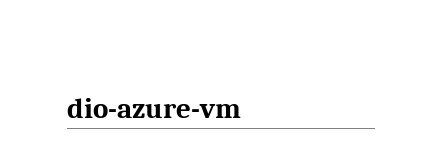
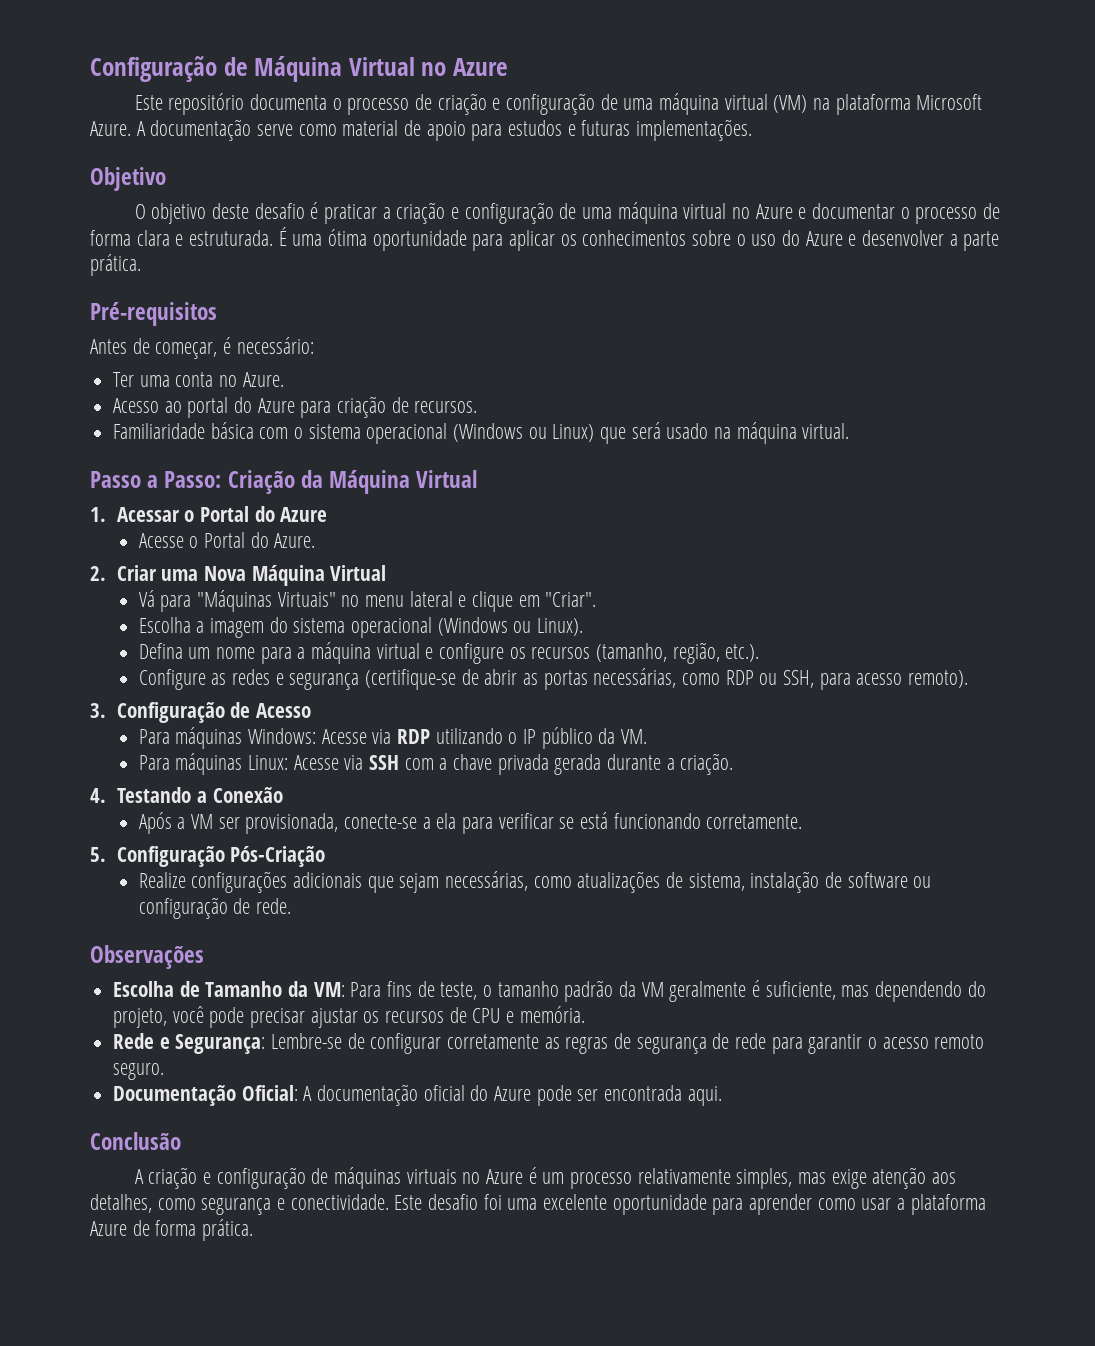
[67,98,241,118] dio-azure-vm -> [90,56,509,82] [134,93,983,115] [90,119,753,141] [90,167,166,191] [134,202,1001,224] [90,227,1000,251] [90,254,141,276] [90,302,217,326] [90,337,314,359] [113,372,284,387] [113,396,478,418] [113,422,850,444] [90,470,478,494] [90,506,328,522] [138,532,316,548] [90,565,387,586] [138,590,597,612] [138,617,584,638] [138,642,760,664] [138,668,969,690] [90,702,311,723] [138,727,648,749] [138,753,734,775] [90,787,283,803] [138,812,803,834] [90,846,326,867] [138,871,932,893] [138,897,292,919] [90,945,204,969] [113,980,986,1002] [113,1006,585,1028] [113,1033,985,1054] [113,1063,165,1080] [113,1084,722,1106] [90,1132,181,1150] [134,1167,957,1189] [90,1194,986,1215] [90,1219,254,1241] Configuração de Máquina Virtual no Azure // Este repositório documenta o processo de criação e configuração de uma máquina virtual (VM) na plataforma Microsoft Azure. A documentação serve como material de apoio para estudos e futuras implementações. // Objetivo // O objetivo deste desafio é praticar a criação e configuração de uma máquina virtual no Azure e documentar o processo de forma clara e estruturada. É uma ótima oportunidade para aplicar os conhecimentos sobre o uso do Azure e desenvolver a parte prática. // Pré-requisitos // Antes de começar, é necessário: // Ter uma conta no Azure. // Acesso ao portal do Azure para criação de recursos. // Familiaridade básica com o sistema operacional (Windows ou Linux) que será usado na máquina virtual. // Passo a Passo: Criação da Máquina Virtual // 1. Acessar o Portal do Azure // Acesse o Portal do Azure. // 2. Criar uma Nova Máquina Virtual // Vá para "Máquinas Virtuais" no menu lateral e clique em "Criar". // Escolha a imagem do sistema operacional (Windows ou Linux). // Defina um nome para a máquina virtual e configure os recursos (tamanho, região, etc.). // Configure as redes e segurança (certifique-se de abrir as portas necessárias, como RDP ou SSH, para acesso remoto). // 3. Configuração de Acesso // Para máquinas Windows: Acesse via RDP utilizando o IP público da VM. // Para máquinas Linux: Acesse via SSH com a chave privada gerada durante a criação. // 4. Testando a Conexão // Após a VM ser provisionada, conecte-se a ela para verificar se está funcionando corretamente. // 5. Configuração Pós-Criação // Realize configurações adicionais que sejam necessárias, como atualizações de sistema, instalação de software ou configuração de rede. // Observações // Escolha de Tamanho da VM: Para fins de teste, o tamanho padrão da VM geralmente é suficiente, mas dependendo do projeto, você pode precisar ajustar os recursos de CPU e memória. // Rede e Segurança: Lembre-se de configurar corretamente as regras de segurança de rede para garantir o acesso remoto seguro. // Documentação Oficial: A documentação oficial do Azure pode ser encontrada aqui. // Conclusão // A criação e configuração de máquinas virtuais no Azure é um processo relativamente simples, mas exige atenção aos detalhes, como segurança e conectividade. Este desafio foi uma excelente oportunidade para aprender como usar a plataforma Azure de forma prática.

